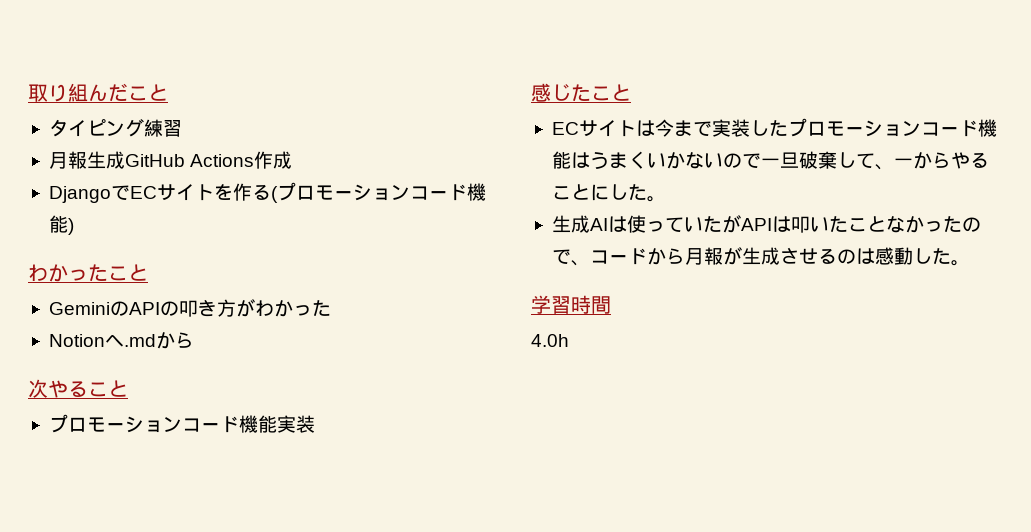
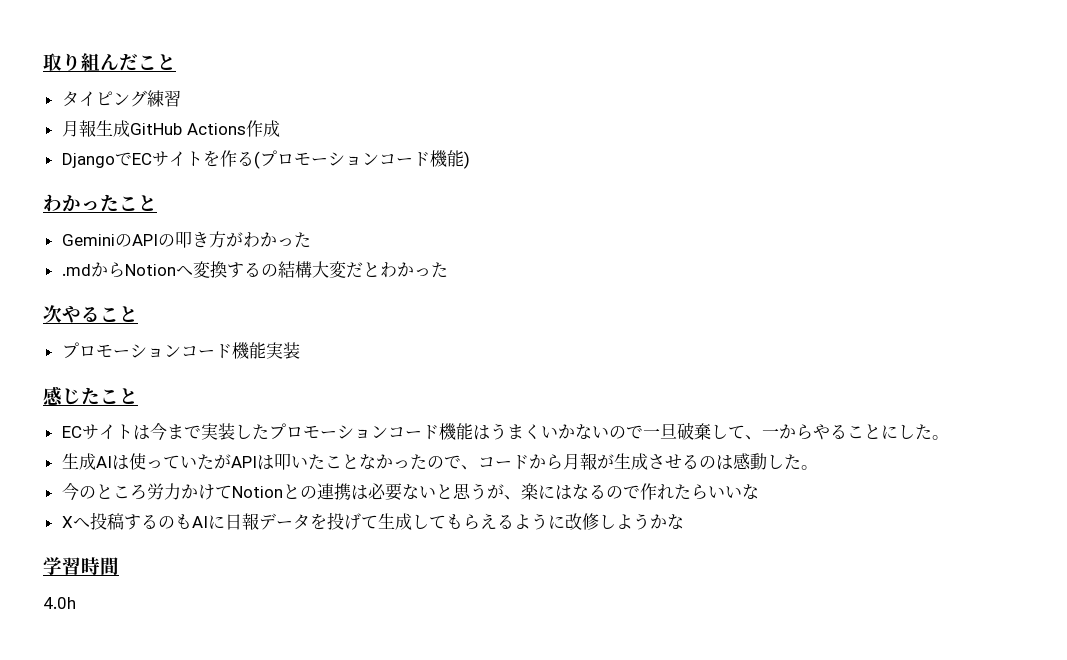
[48,334,124,347] Notionへ -> (311, 240) none
(194, 340) none -> [124,261,448,278] Notionへ変換するの結構大変だとわかった
(970, 263) none -> [61,482,759,501] [61,512,684,530] // 今のところ労力かけてNotionとの連携は必要ないと思うが、楽にはなるので作れたらいいな // Xへ投稿するのもAIに日報データを投げて生成してもらえるように改修しようかな

